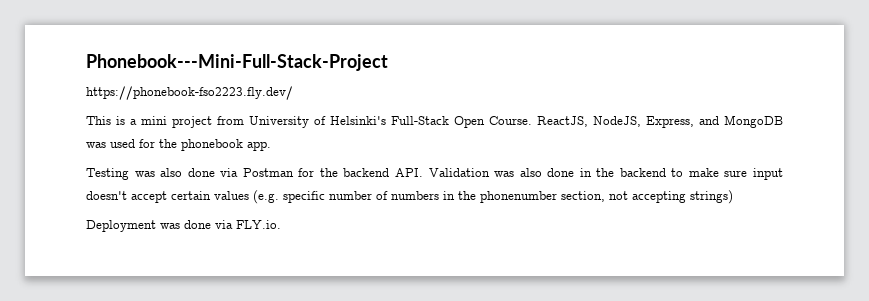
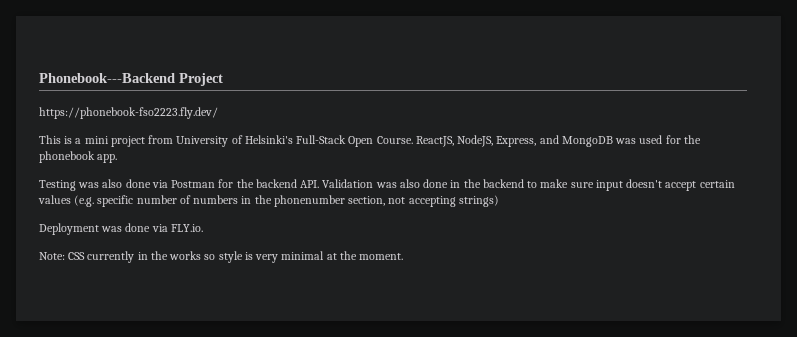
[86,54,388,71] Phonebook---Mini-Full-Stack-Project -> [39,73,223,86] Phonebook---Backend Project
(281, 224) none -> [39,251,404,263] // Note: CSS currently in the works so style is very minimal at the moment.

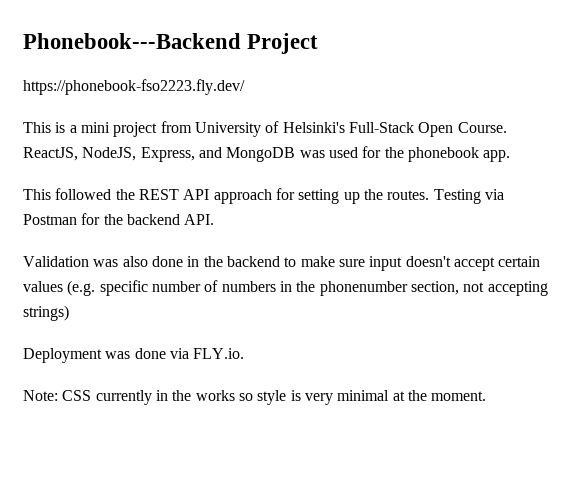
[39,179,151,191] Testing was also done -> [23,188,481,204] This followed the REST API approach for setting up the routes. Testing
(320, 184) none -> (215, 219) //

